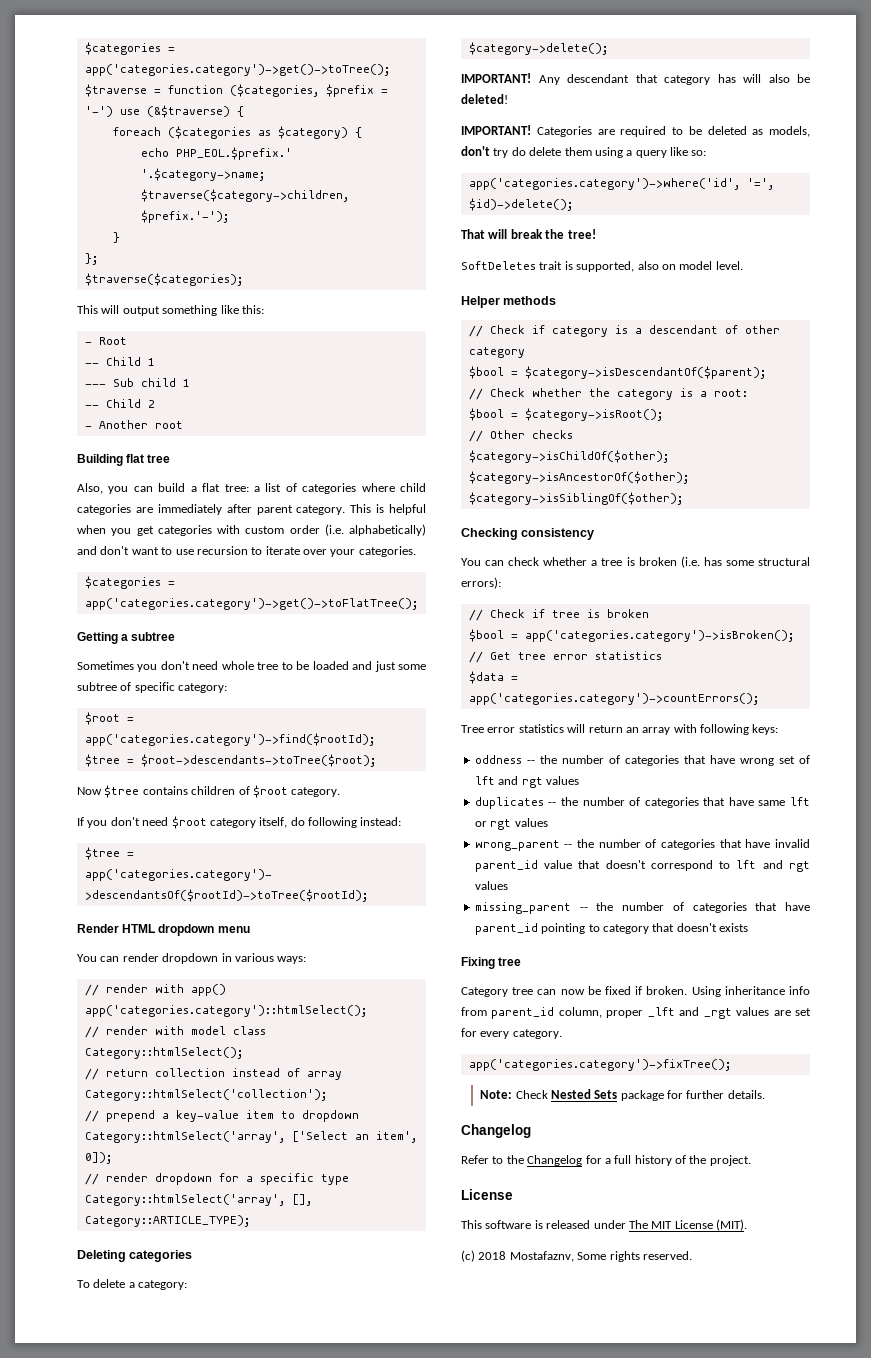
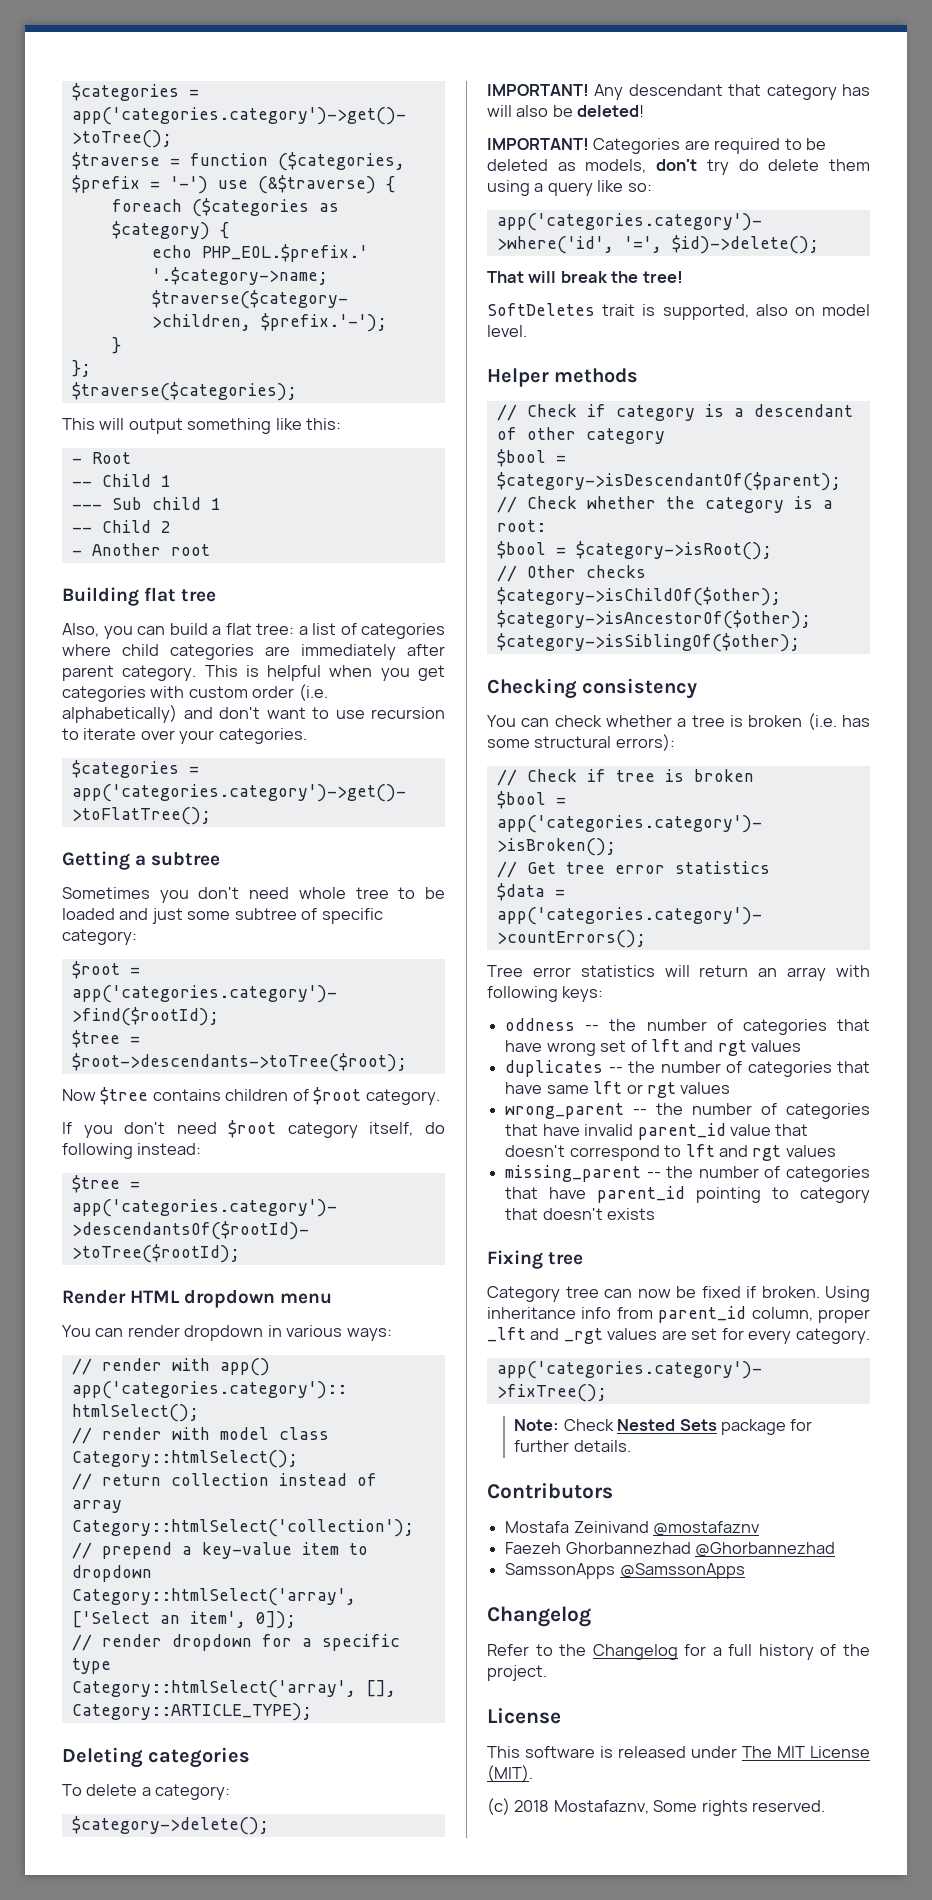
(765, 1094) none -> [487,1483,613,1499] [505,1521,761,1536] [505,1542,836,1557] [505,1563,745,1579] // Contributors // Mostafa Zeinivand @mostafaznv // Faezeh Ghorbannezhad @Ghorbannezhad // SamssonApps @SamssonApps

